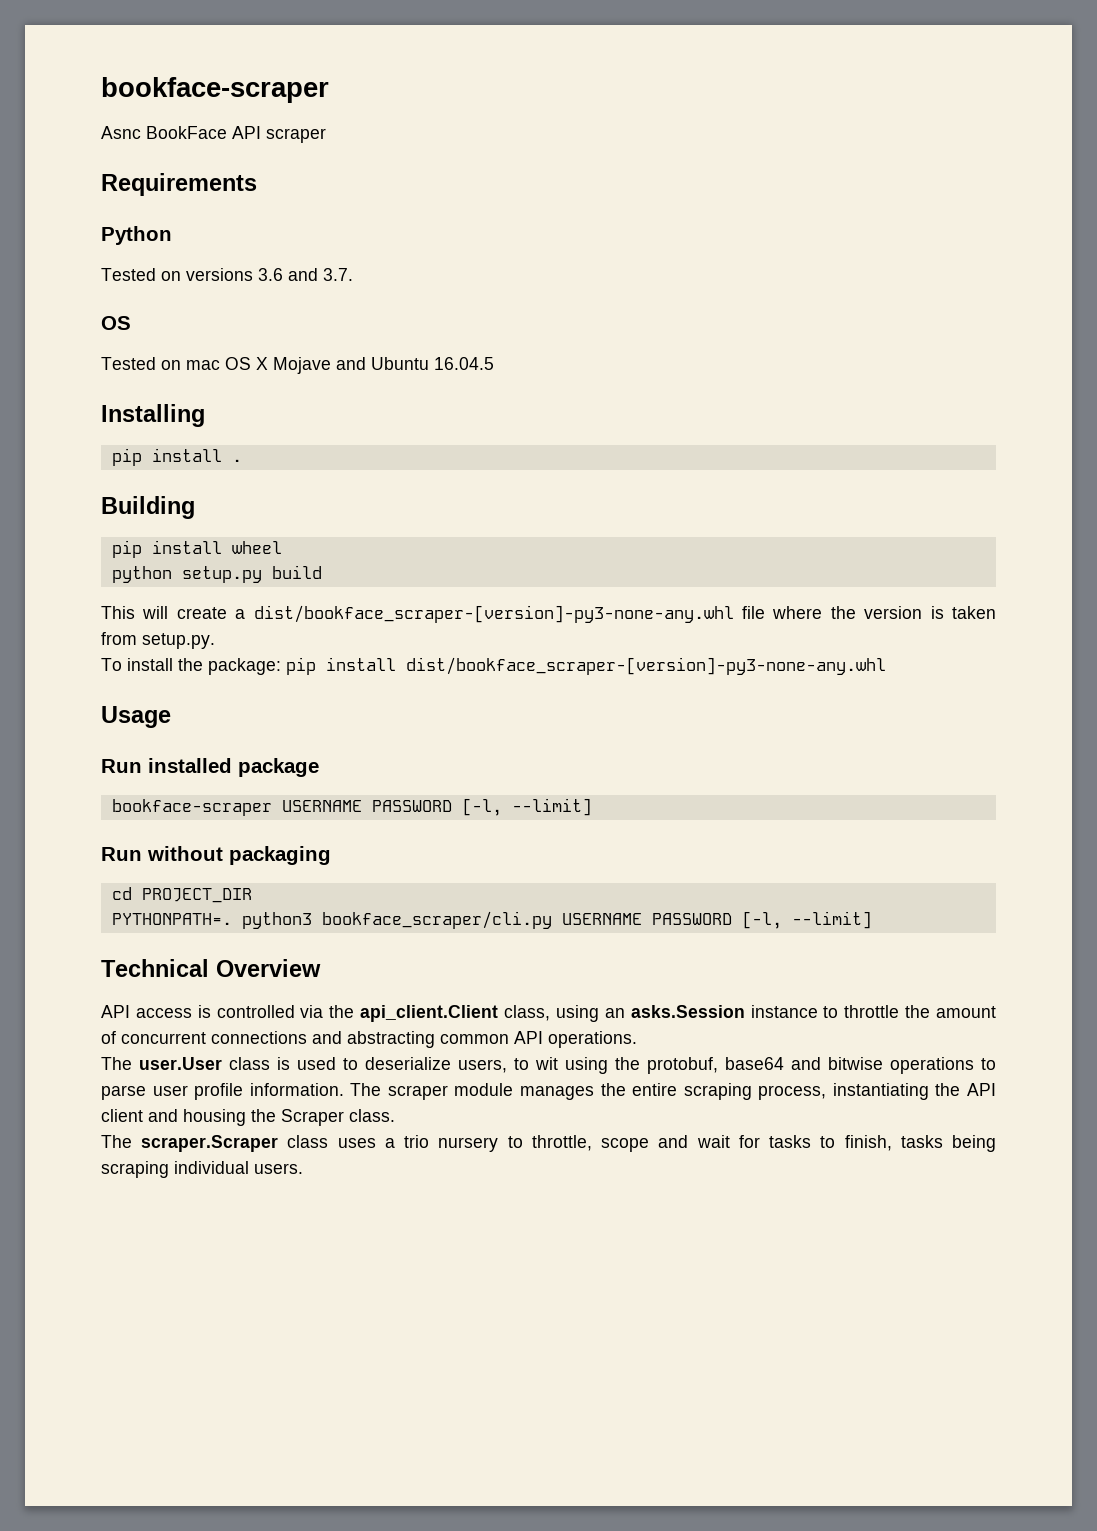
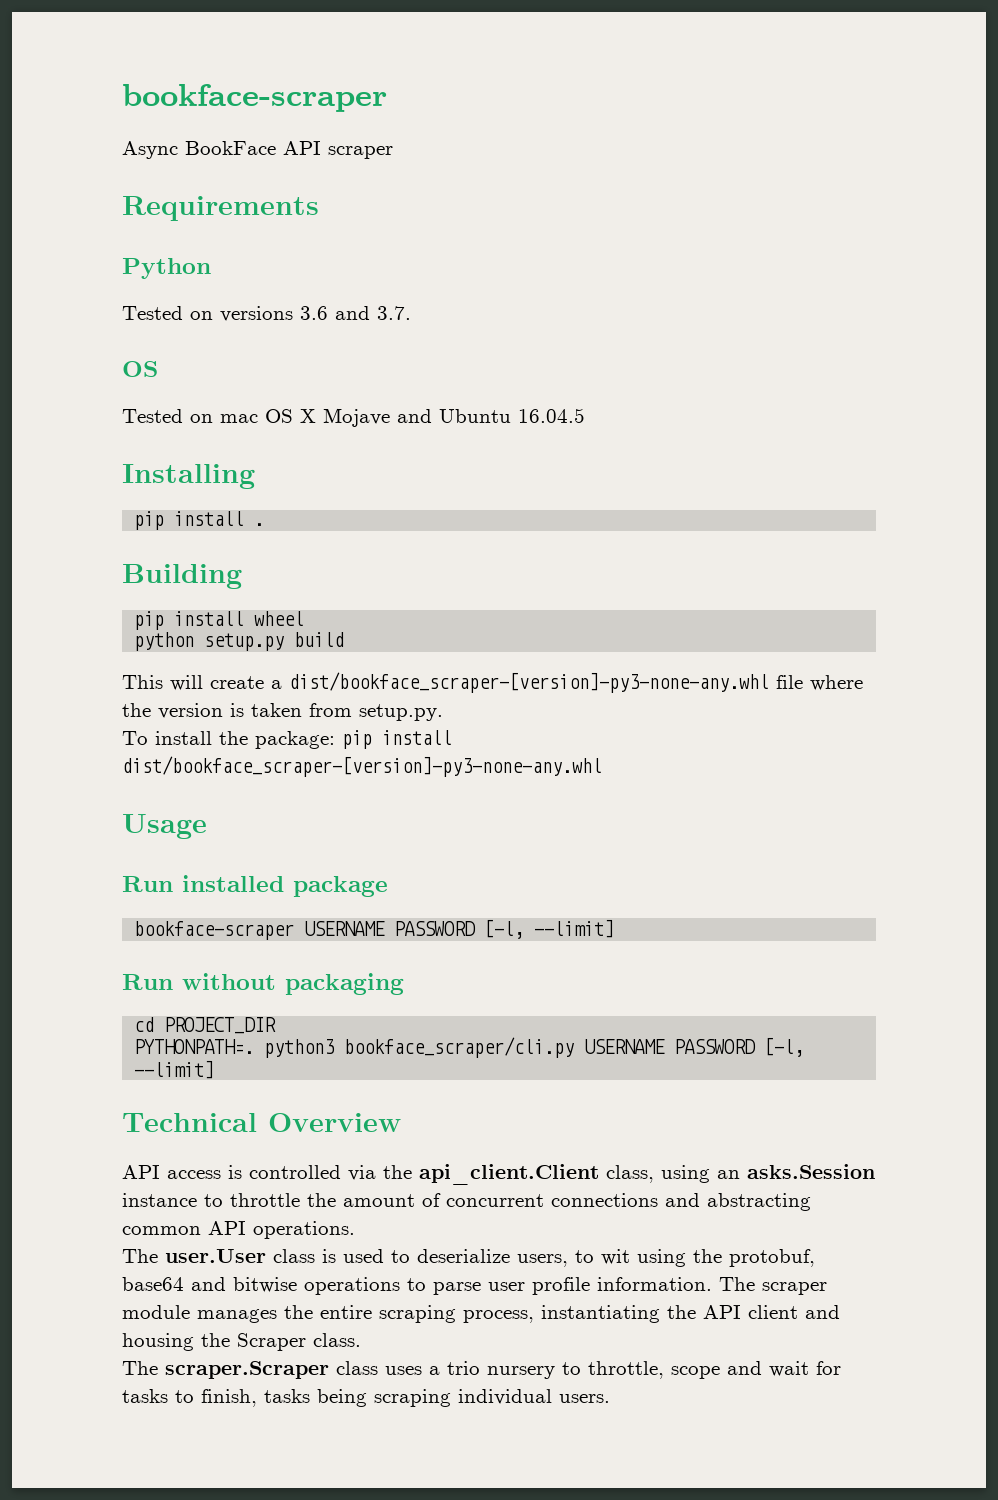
[101,126,141,139] Asnc -> [122,141,178,159] Async

